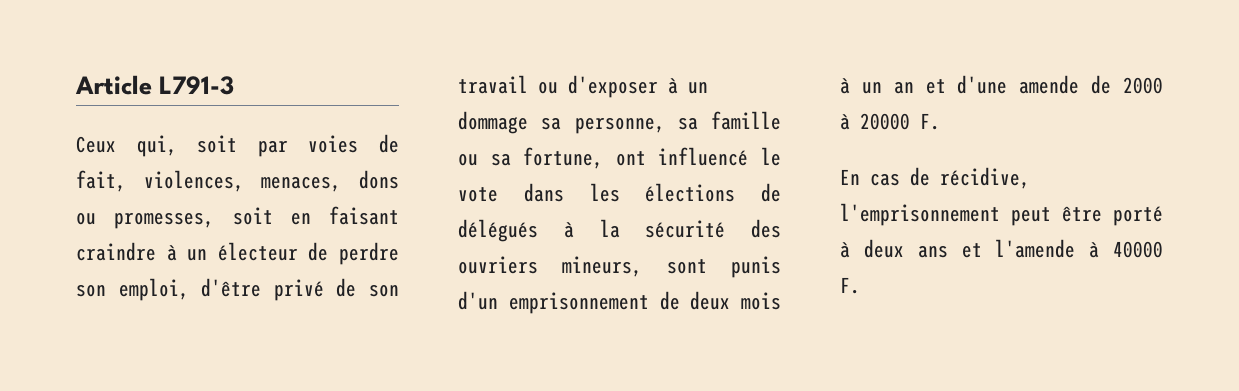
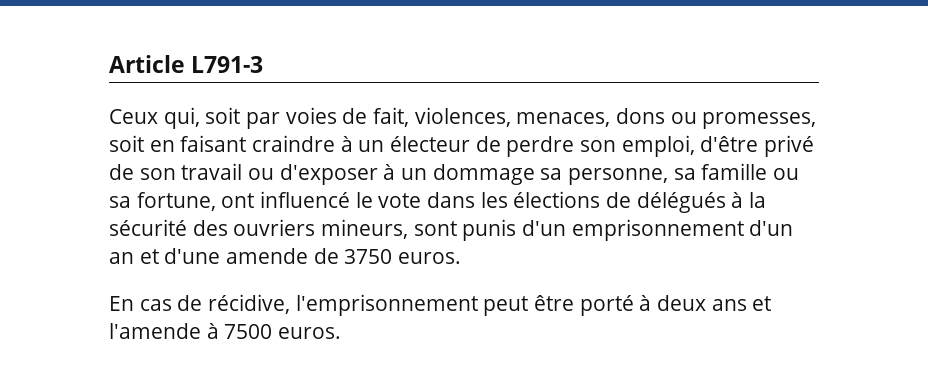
[659,291,781,310] [840,78,882,94] de deux mois à un -> [749,220,794,236] d'un
[1123,77,1163,94] [840,113,940,130] 2000 à 20000 F. -> [344,249,462,264] 3750 euros.
[1113,241,1163,258] [840,277,860,294] 40000 F. -> [224,324,341,339] 7500 euros.

